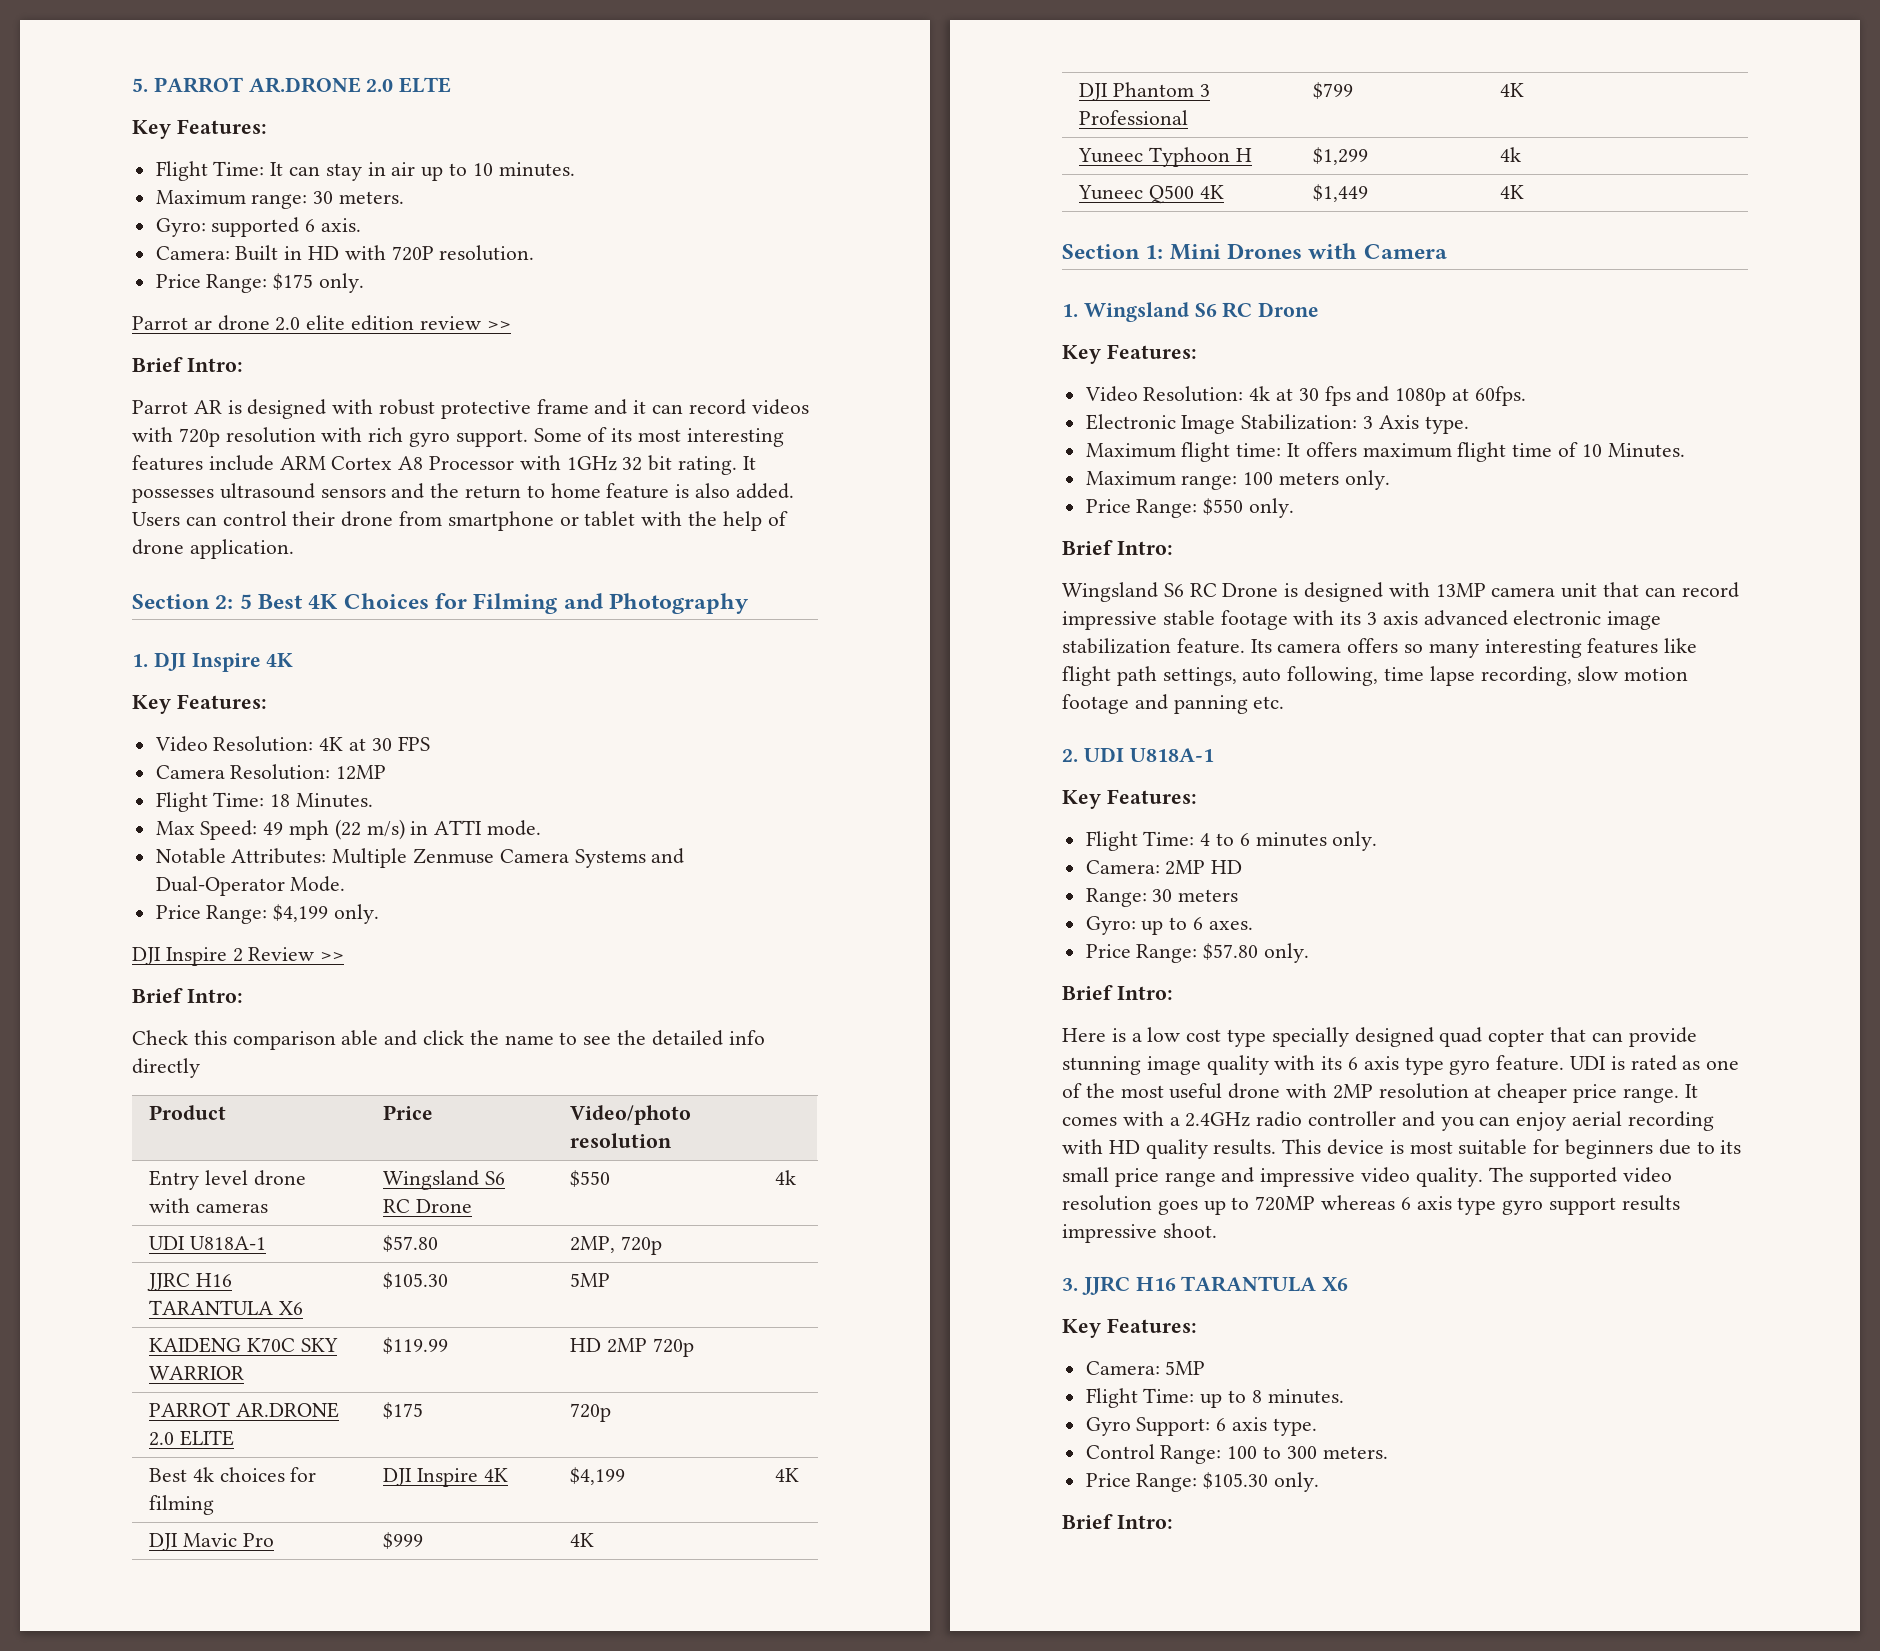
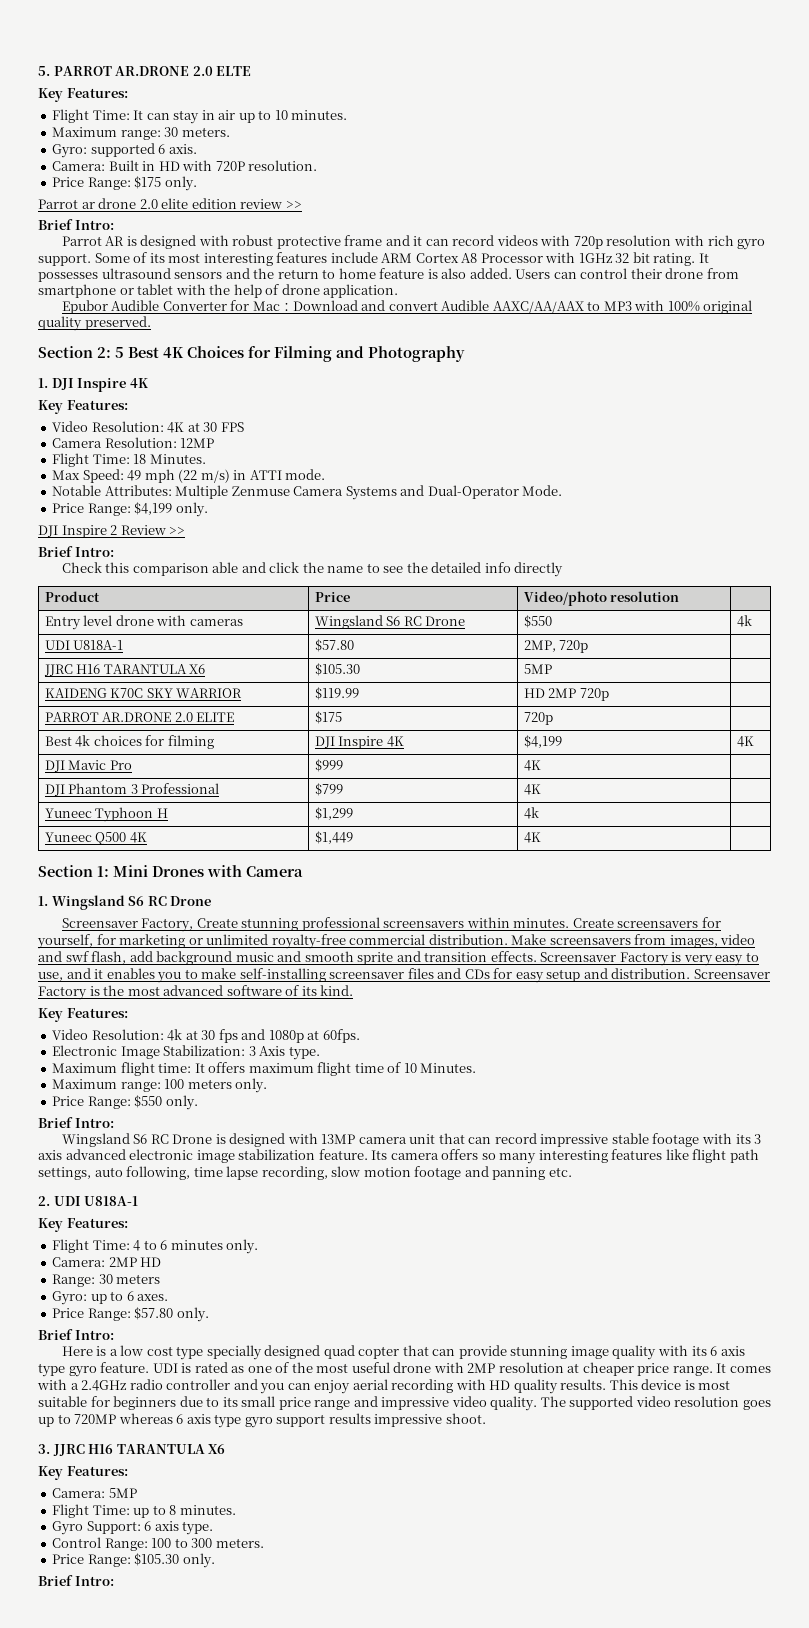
(294, 549) none -> [61,300,753,314] [38,316,151,331] // Epubor Audible Converter for Mac：Download and convert Audible AAXC/AA/AAX to MP3 with 100% original quality preserved.
(1320, 309) none -> [61,917,721,932] [37,934,756,949] [38,951,759,966] [38,968,770,983] [38,985,354,1000] // Screensaver Factory, Create stunning professional screensavers within minutes. Create screensavers for yourself, for marketing or unlimited royalty-free commercial distribution. Make screensavers from images, video and swf flash, add background music and smooth sprite and transition effects. Screensaver Factory is very easy to use, and it enables you to make self-installing screensaver files and CDs for easy setup and distribution. Screensaver Factory is the most advanced software of its kind.

